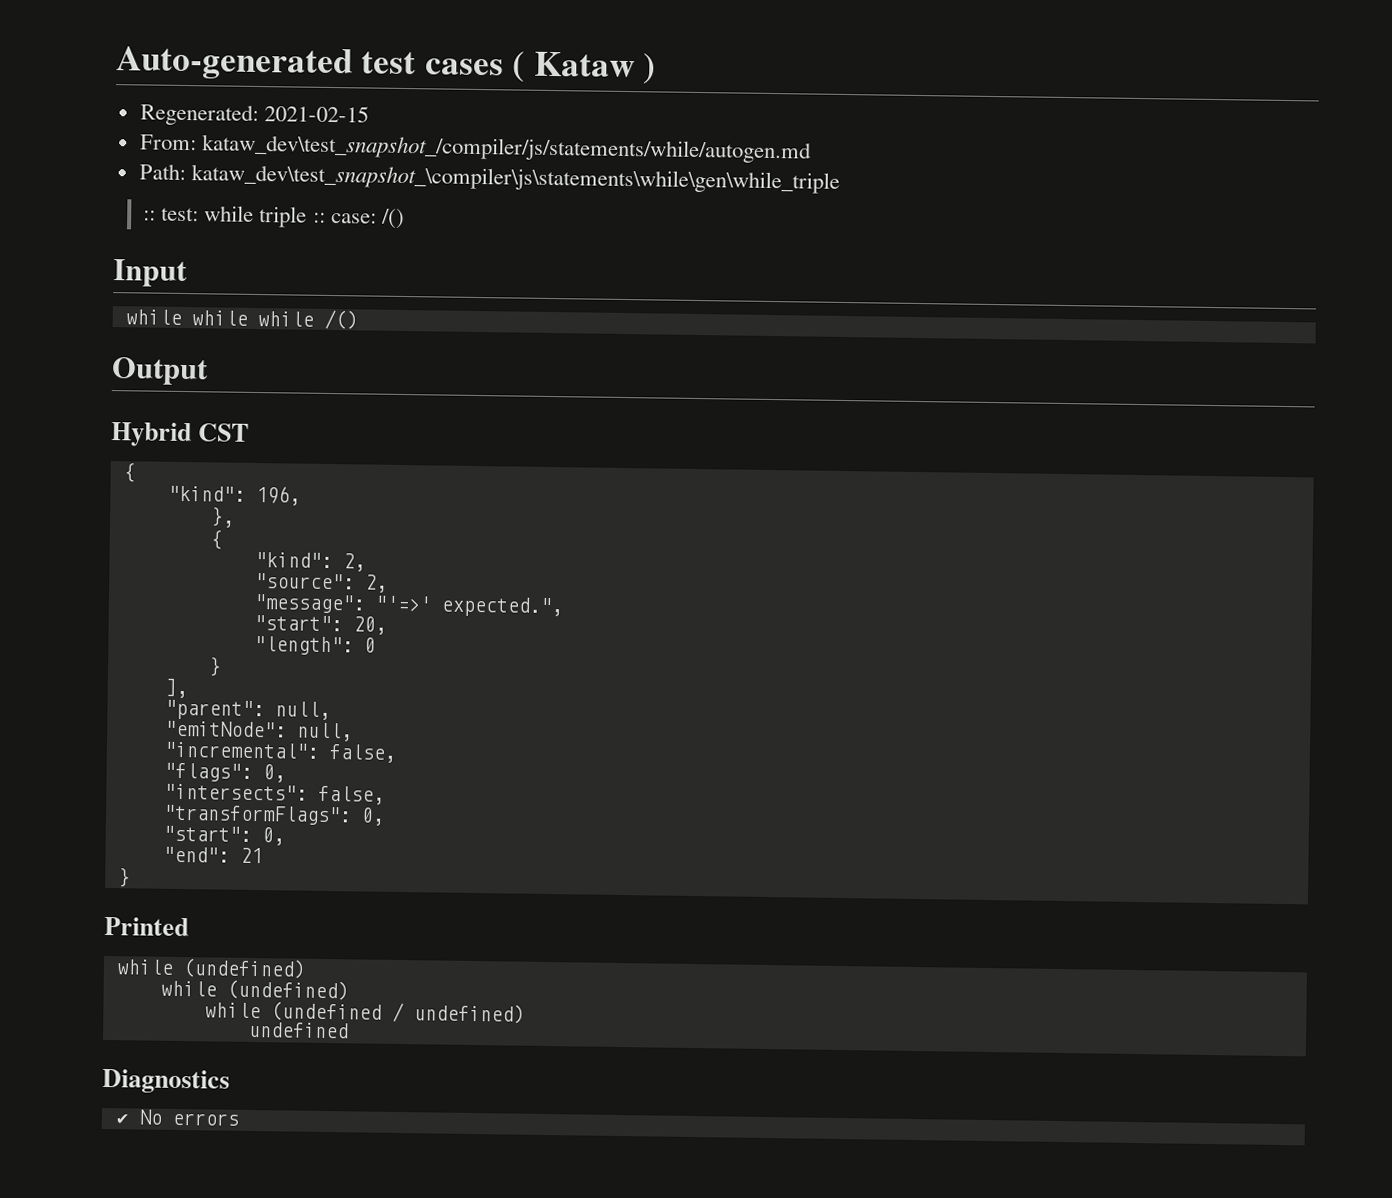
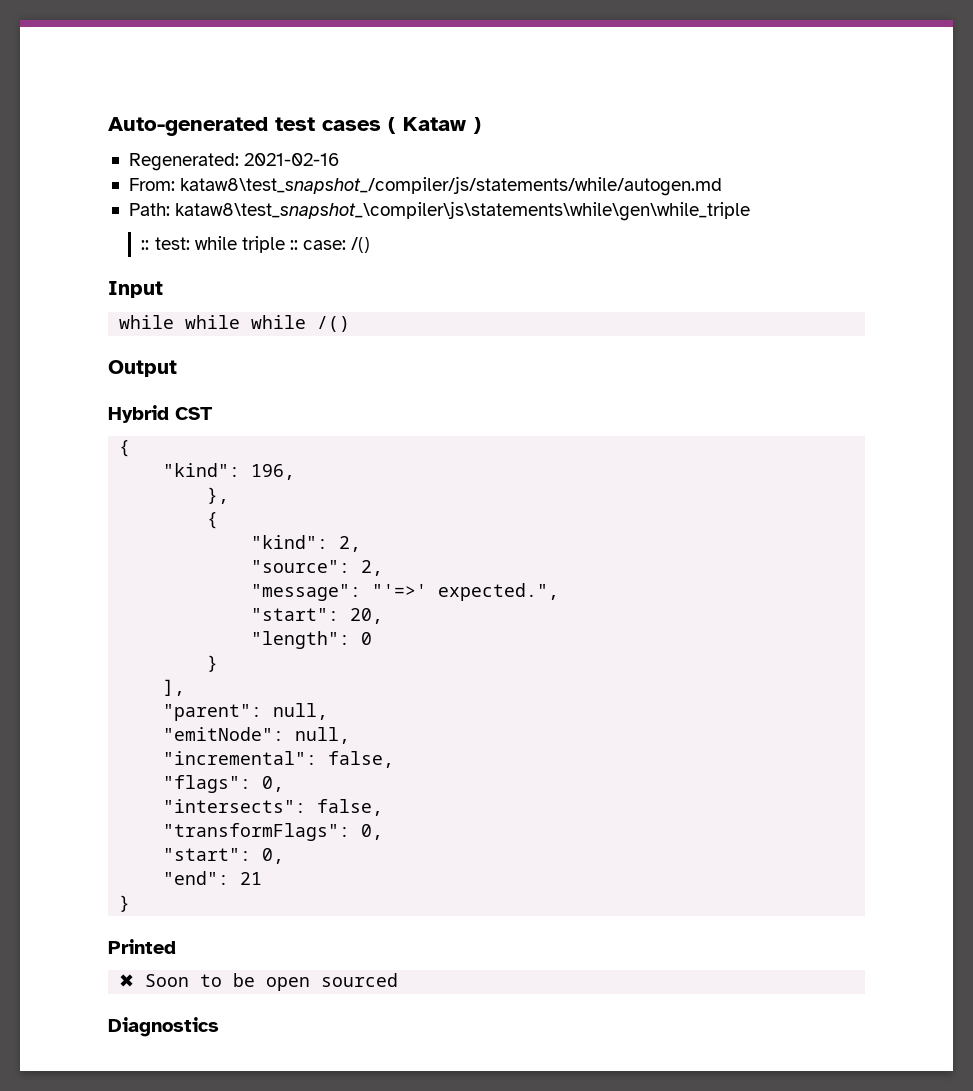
[263,105,369,123] 2021-02-15 -> [244,153,340,166] 2021-02-16
[200,134,812,164] kataw_dev\test_snapshot_/compiler/js/statements/while/autogen.md -> [180,176,723,196] kataw8\test_snapshot_/compiler/js/statements/while/autogen.md
[190,164,840,194] kataw_dev\test_snapshot_\compiler\js\statements\while\gen\while_triple -> [175,201,751,221] kataw8\test_snapshot_\compiler\js\statements\while\gen\while_triple
[116,958,306,979] [160,979,349,1001] [204,1001,525,1024] [247,1021,349,1039] [102,1068,230,1094] [114,1109,239,1126] while (undefined) // while (undefined) // while (undefined / undefined) // undefined // Diagnostics // ✔ No errors -> [119,973,399,991] [108,1017,219,1037] ✖ Soon to be open sourced // Diagnostics

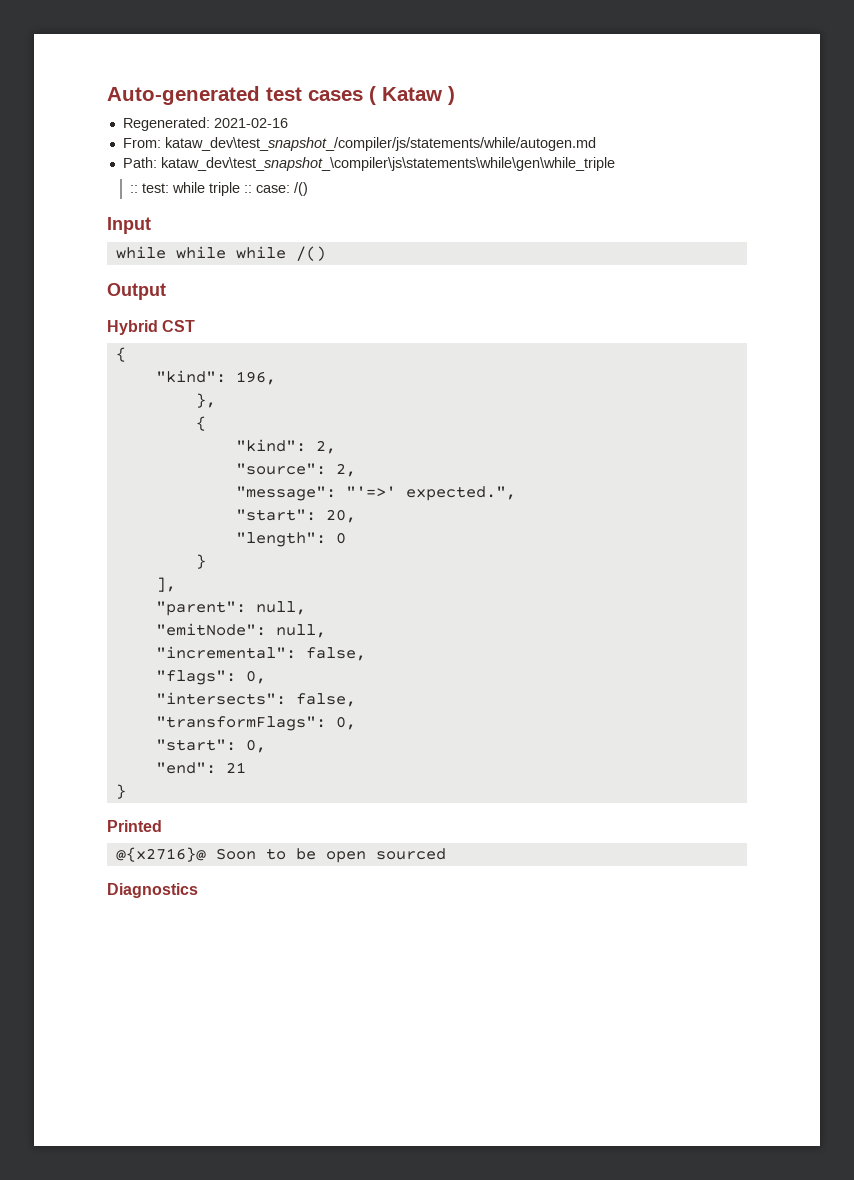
[180,176,723,196] kataw8\test_snapshot_/compiler/js/statements/while/autogen.md -> [164,137,596,151] kataw_dev\test_snapshot_/compiler/js/statements/while/autogen.md
[175,201,751,221] kataw8\test_snapshot_\compiler\js\statements\while\gen\while_triple -> [160,157,615,171] kataw_dev\test_snapshot_\compiler\js\statements\while\gen\while_triple
[119,974,135,987] ✖ -> [115,847,206,862] @{x2716}@

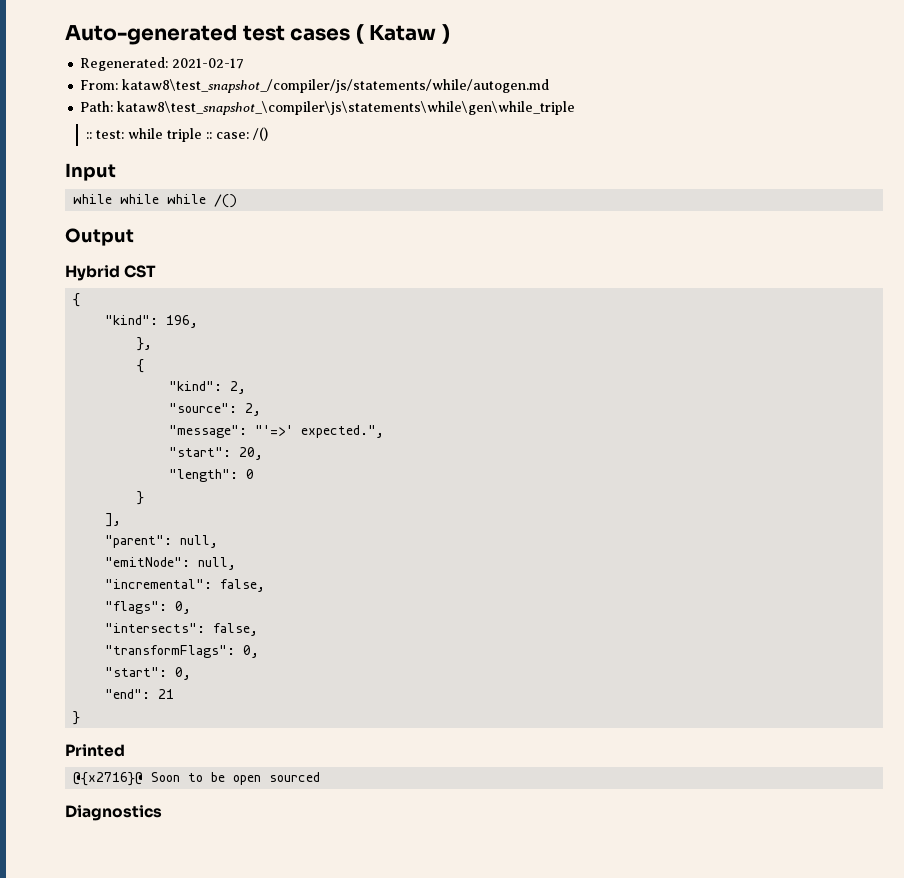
[213,118,288,128] 2021-02-16 -> [172,58,245,69] 2021-02-17
[164,137,596,151] kataw_dev\test_snapshot_/compiler/js/statements/while/autogen.md -> [122,79,550,93] kataw8\test_snapshot_/compiler/js/statements/while/autogen.md
[160,157,615,171] kataw_dev\test_snapshot_\compiler\js\statements\while\gen\while_triple -> [117,101,576,115] kataw8\test_snapshot_\compiler\js\statements\while\gen\while_triple

